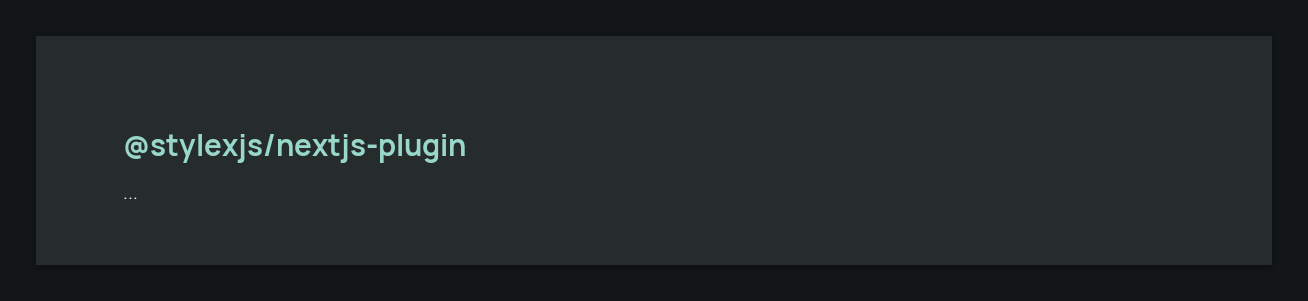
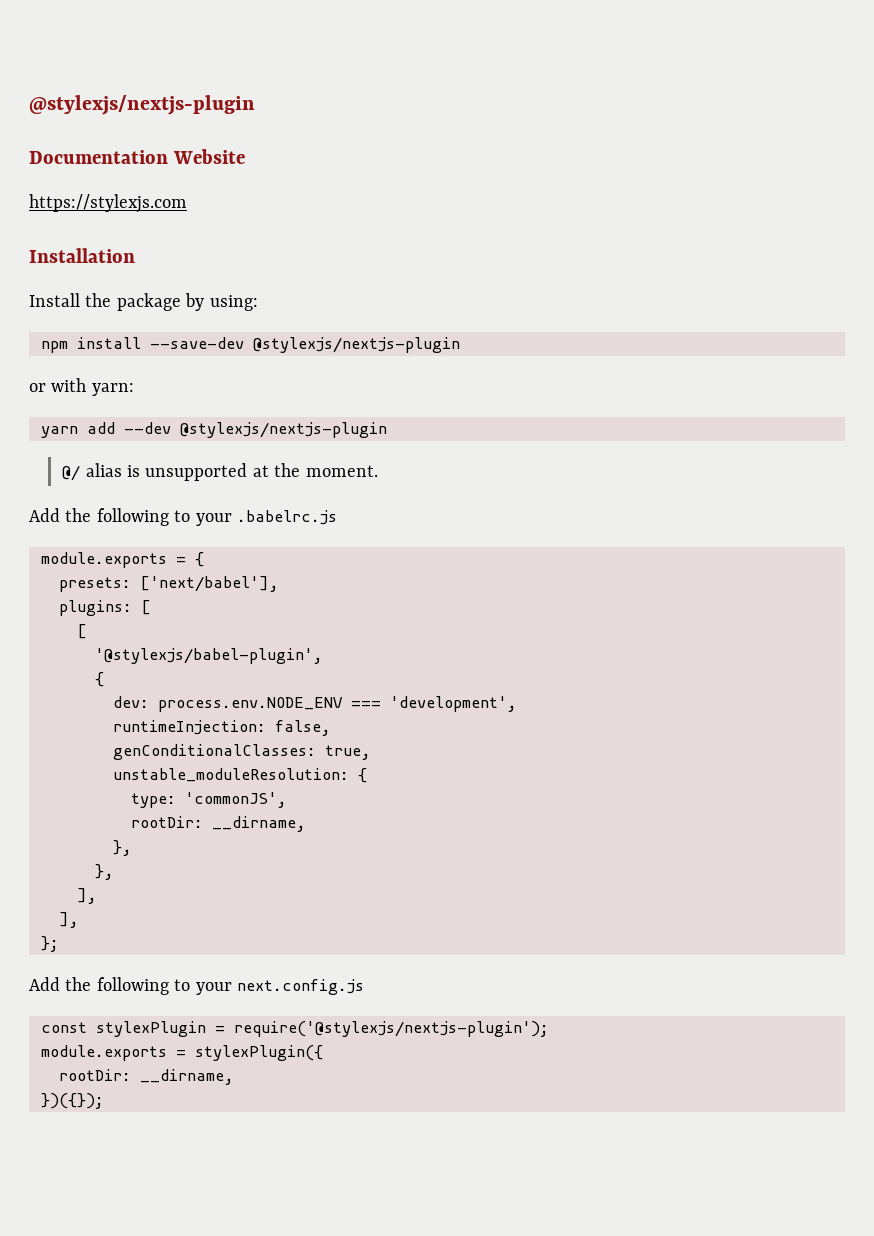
[123,134,466,163] [123,197,138,199] @stylexjs/nextjs-plugin // ... -> [29,95,255,115] [29,149,245,164] [29,194,187,213] [29,248,135,263] [29,293,258,311] [41,337,460,353] [29,378,134,396] [41,422,387,438] [62,463,378,481] [29,508,337,526] [41,552,204,568] [59,576,279,592] [59,600,151,616] [77,624,87,639] [95,648,323,664] [95,672,104,687] [113,696,517,712] [113,720,331,736] [113,744,371,760] [113,768,367,783] [131,792,287,808] [131,816,306,832] [113,840,132,856] [95,864,114,880] [77,888,97,904] [59,912,79,928] [41,936,59,952] [29,977,364,995] [41,1021,549,1037] [41,1045,323,1061] [59,1069,234,1085] [41,1093,104,1109] @stylexjs/nextjs-plugin // Documentation Website // https://stylexjs.com // Installation // Install the package by using: // npm install --save-dev @stylexjs/nextjs-plugin // or with yarn: // yarn add --dev @stylexjs/nextjs-plugin // @/ alias is unsupported at the moment. // Add the following to your .babelrc.js // module.exports = { // presets: ['next/babel'], // plugins: [ // [ // '@stylexjs/babel-plugin', // { // dev: process.env.NODE_ENV === 'development', // runtimeInjection: false, // genConditionalClasses: true, // unstable_moduleResolution: { // type: 'commonJS', // rootDir: __dirname, // }, // }, // ], // ], // }; // Add the following to your next.config.js // const stylexPlugin = require('@stylexjs/nextjs-plugin'); // module.exports = stylexPlugin({ // rootDir: __dirname, // })({});

